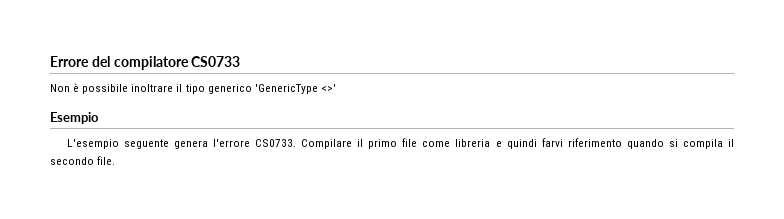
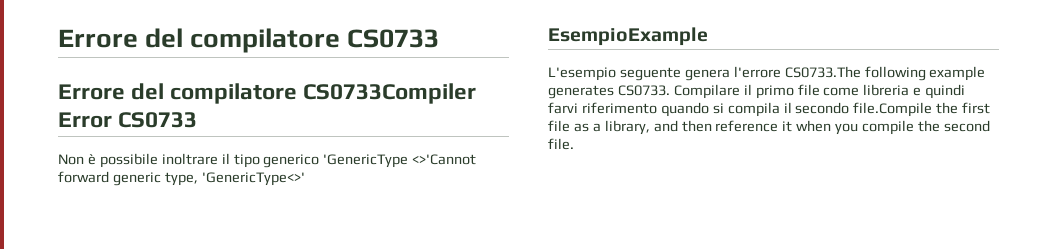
(241, 61) none -> [58,83,477,104] [58,112,198,128] // Errore del compilatore CS0733Compiler Error CS0733
[320,84,336,92] [50,112,99,124] <>' // Esempio -> [412,154,477,165] [58,171,305,186] [548,27,708,46] <>'Cannot forward generic type, 'GenericType<>' // EsempioExample
(250, 143) none -> [784,66,986,81] [548,85,614,99] CS0733.The following example generates
(94, 161) none -> [853,102,991,117] [548,120,990,135] file.Compile the first file as a library, and then reference it when you compile the second

